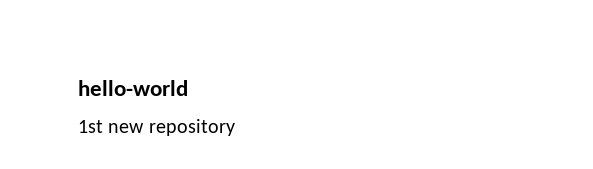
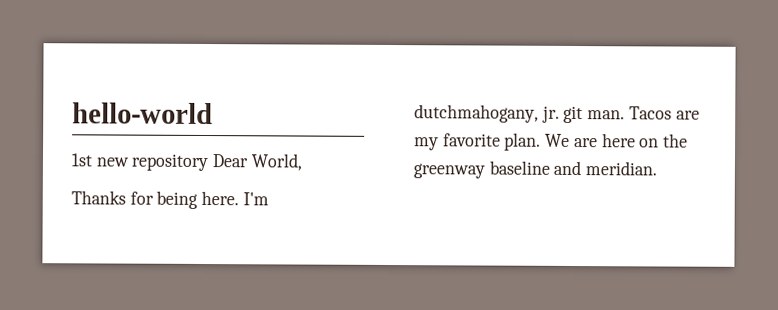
(235, 127) none -> [212,153,303,171] [71,190,269,209] [414,104,700,124] [414,132,689,151] [413,160,658,179] Dear World, // Thanks for being here. I'm dutchmahogany, jr. git man. Tacos are my favorite plan. We are here on the greenway baseline and meridian.

